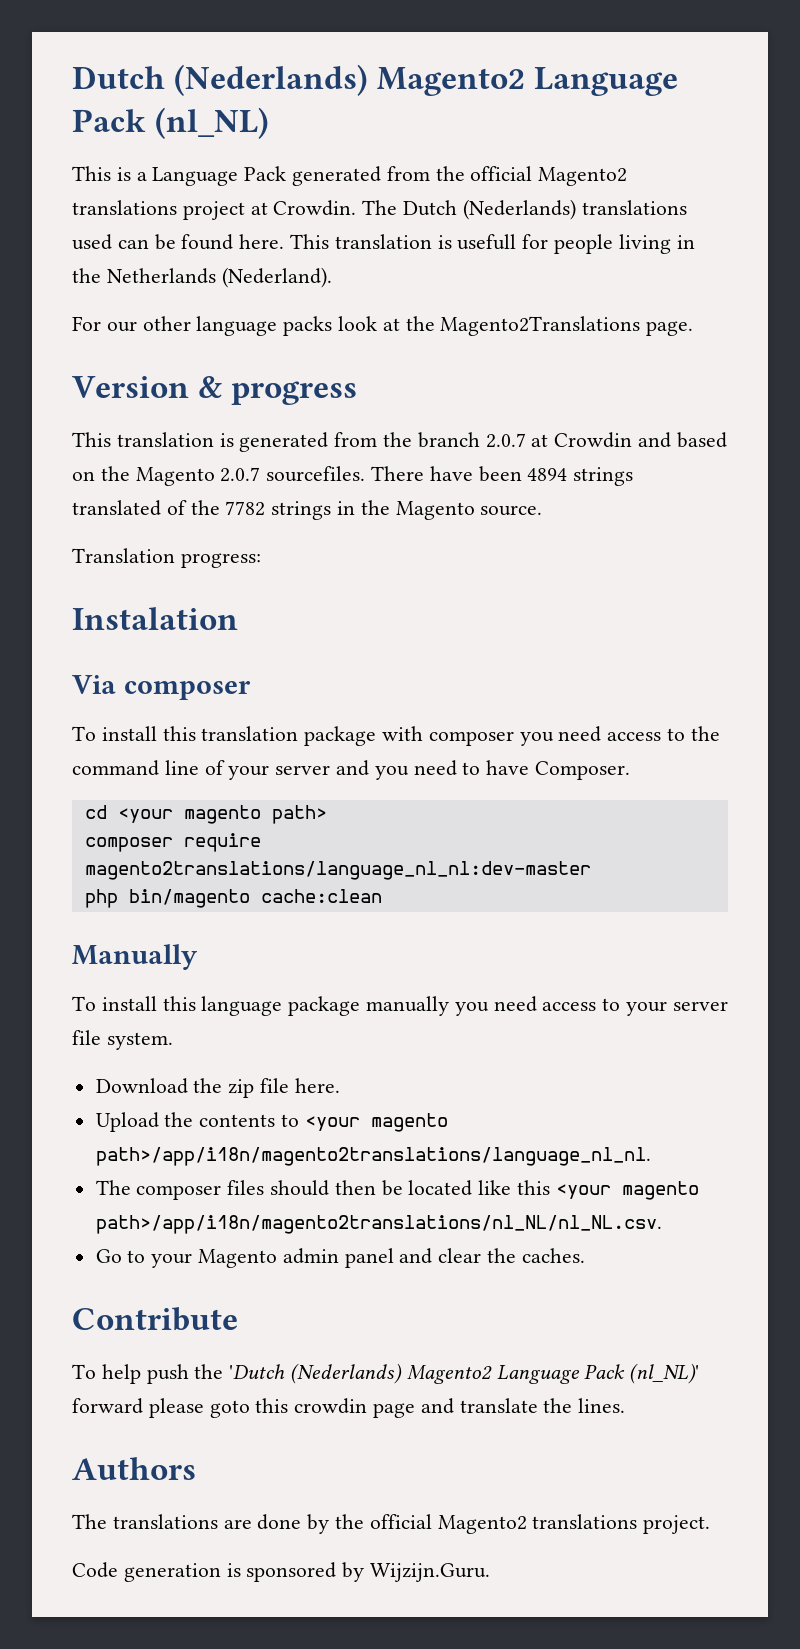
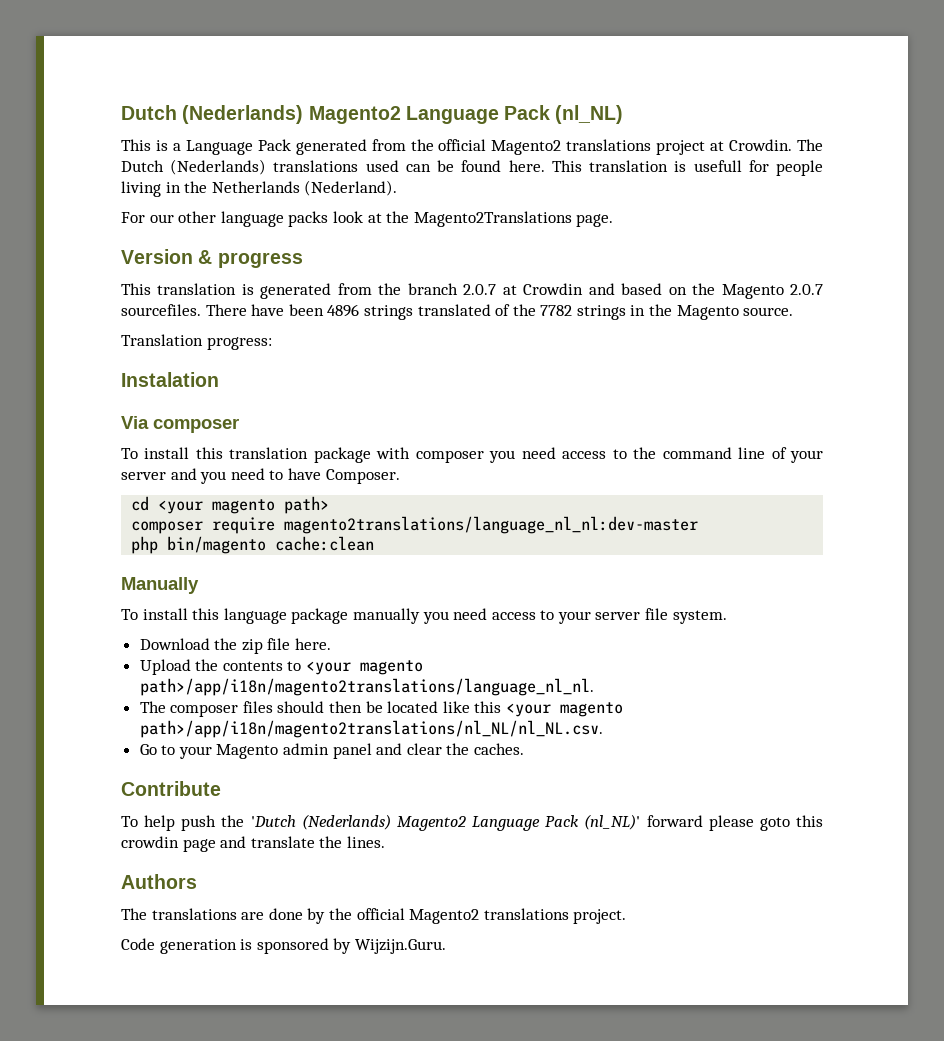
[527,468,568,481] 4894 -> [327,304,360,317] 4896

